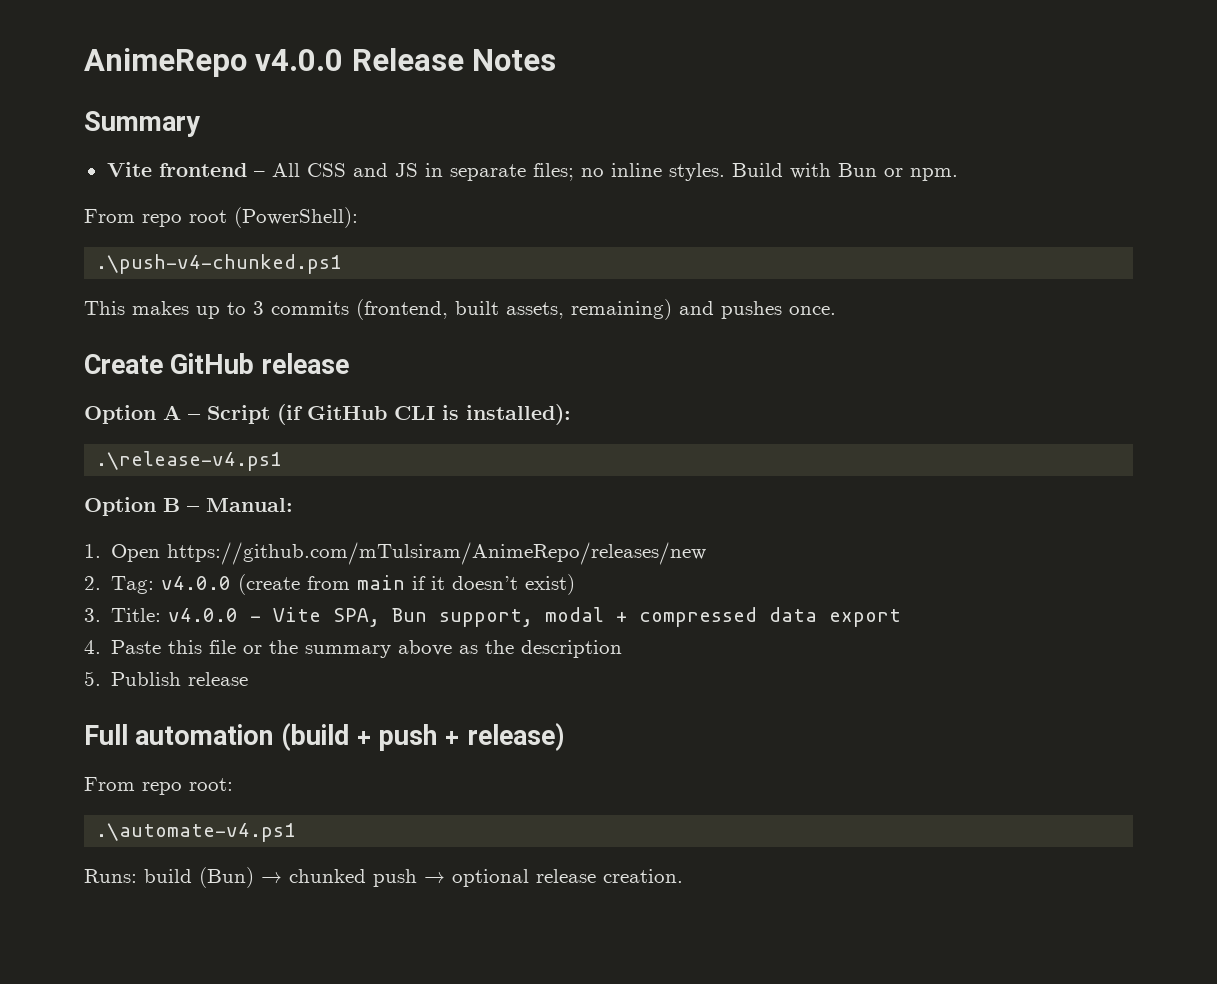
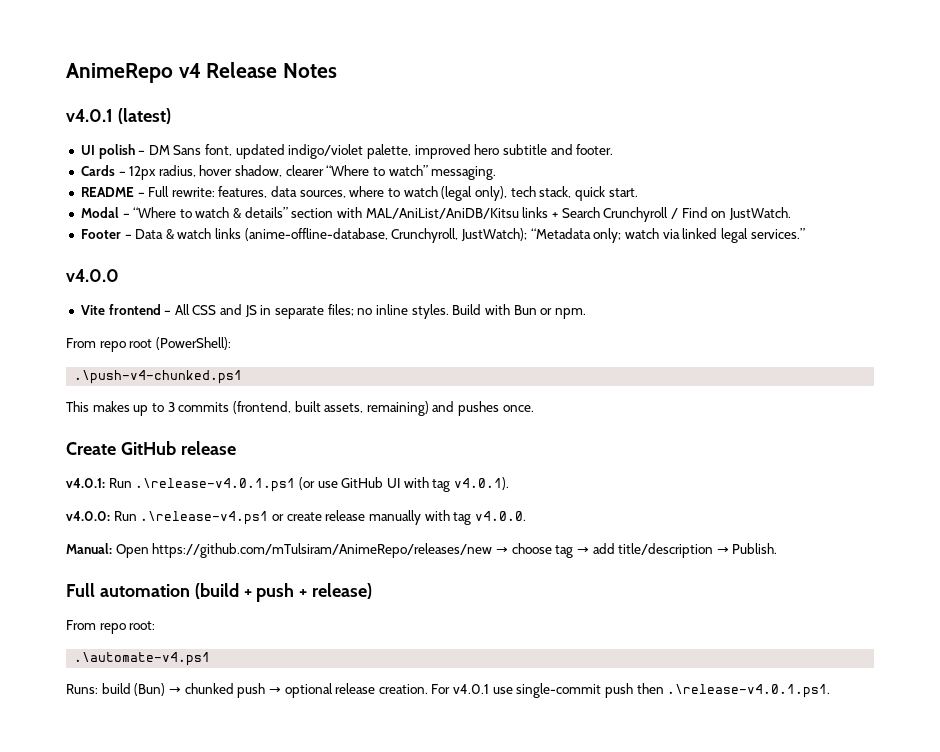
[255,49,344,71] v4.0.0 -> [178,63,201,78] v4
[84,111,200,137] Summary -> [66,108,171,124] [80,144,614,159] [80,165,497,180] [80,186,638,201] [80,207,791,222] [80,228,805,243] [66,269,119,282] v4.0.1 (latest) // UI polish – DM Sans font, updated indigo/violet palette, improved hero subtitle and footer. // Cards – 12px radius, hover shadow, clearer “Where to watch” messaging. // README – Full rewrite: features, data sources, where to watch (legal only), tech stack, quick start. // Modal – “Where to watch & details” section with MAL/AniList/AniDB/Kitsu links + Search Crunchyroll / Find on JustWatch. // Footer – Data & watch links (anime-offline-database, Crunchyroll, JustWatch); “Metadata only; watch via linked legal services.” // v4.0.0
[84,404,571,425] [96,451,283,471] [84,497,200,516] Option A – Script (if GitHub CLI is installed): // .\release-v4.ps1 // Option B – -> [66,477,509,492] [66,510,526,525] v4.0.1: Run .\release-v4.0.1.ps1 (or use GitHub UI with tag v4.0.1). // v4.0.0: Run .\release-v4.ps1 or create release manually with tag v4.0.0. //
[84,544,101,558] // 1. -> (112, 548) none
[84,574,576,595] [84,607,902,627] [84,640,623,658] [84,671,249,686] // 2. Tag: v4.0.0 (create from main if it doesn’t exist) // 3. Title: v4.0.0 - Vite SPA, Bun support, modal + compressed data export // 4. Paste this file or the summary above as the description // 5. Publish release -> [495,543,778,558] → choose tag → add title/description → Publish.
(683, 876) none -> [431,683,831,698] For v4.0.1 use single-commit push then .\release-v4.0.1.ps1.

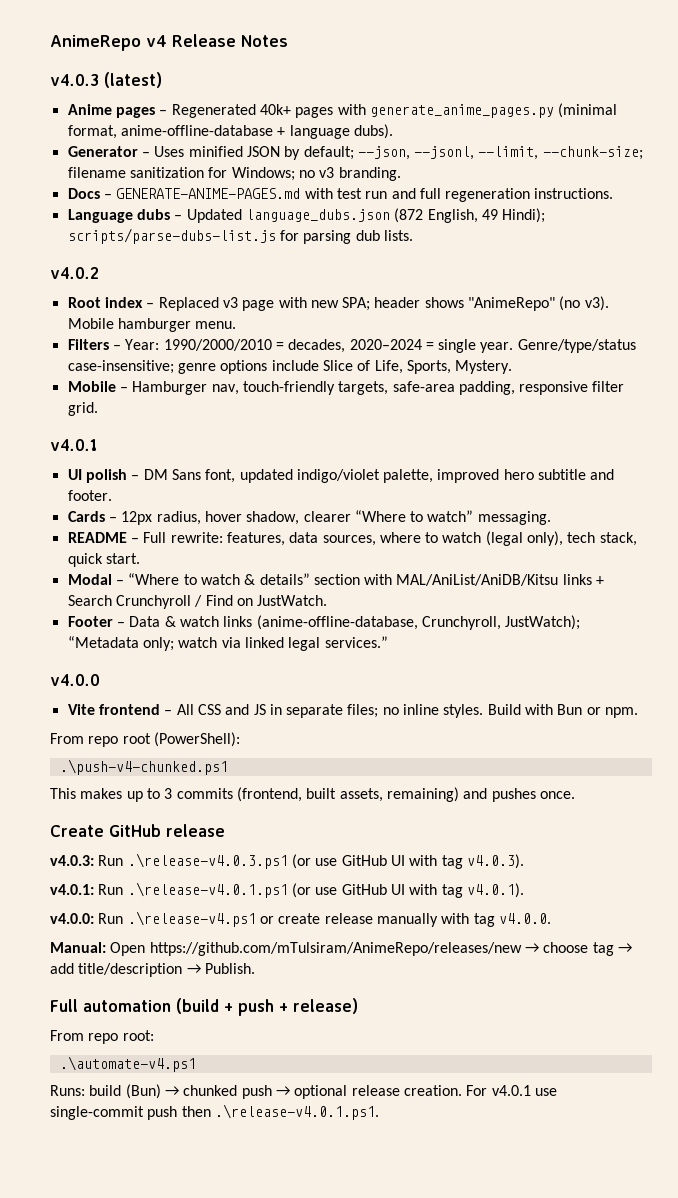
[66,108,171,124] // v4.0.1 (latest) -> [50,72,162,88] [67,103,618,118] [67,124,393,139] [67,146,643,160] [67,167,401,181] [67,188,614,202] [67,208,546,223] [67,228,413,244] [50,267,99,279] [67,296,609,311] [67,318,237,332] [67,339,636,353] [67,360,513,374] [67,381,625,395] [67,402,98,416] [50,439,98,451] // v4.0.3 (latest) // Anime pages – Regenerated 40k+ pages with generate_anime_pages.py (minimal format, anime-offline-database + language dubs). // Generator – Uses minified JSON by default; --json, --jsonl, --limit, --chunk-size; filename sanitization for Windows; no v3 branding. // Docs – GENERATE-ANIME-PAGES.md with test run and full regeneration instructions. // Language dubs – Updated language_dubs.json (872 English, 49 Hindi); scripts/parse-dubs-list.js for parsing dub lists. // v4.0.2 // Root index – Replaced v3 page with new SPA; header shows "AnimeRepo" (no v3). Mobile hamburger menu. // Filters – Year: 1990/2000/2010 = decades, 2020–2024 = single year. Genre/type/status case-insensitive; genre options include Slice of Life, Sports, Mystery. // Mobile – Hamburger nav, touch-friendly targets, safe-area padding, responsive filter grid. // v4.0.1
(236, 448) none -> [50,853,524,869] // v4.0.3: Run .\release-v4.0.3.ps1 (or use GitHub UI with tag v4.0.3).

